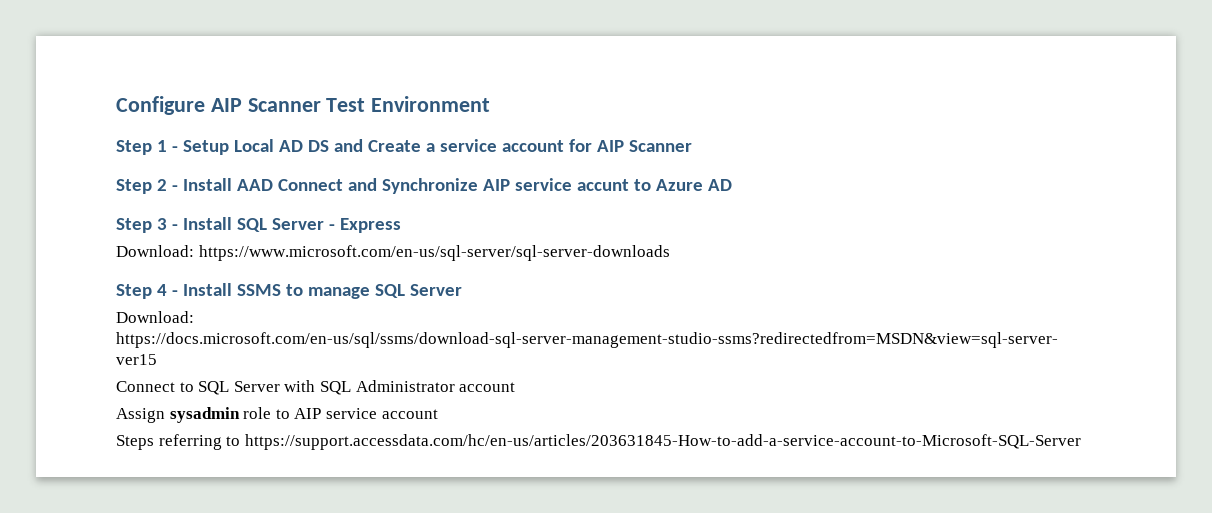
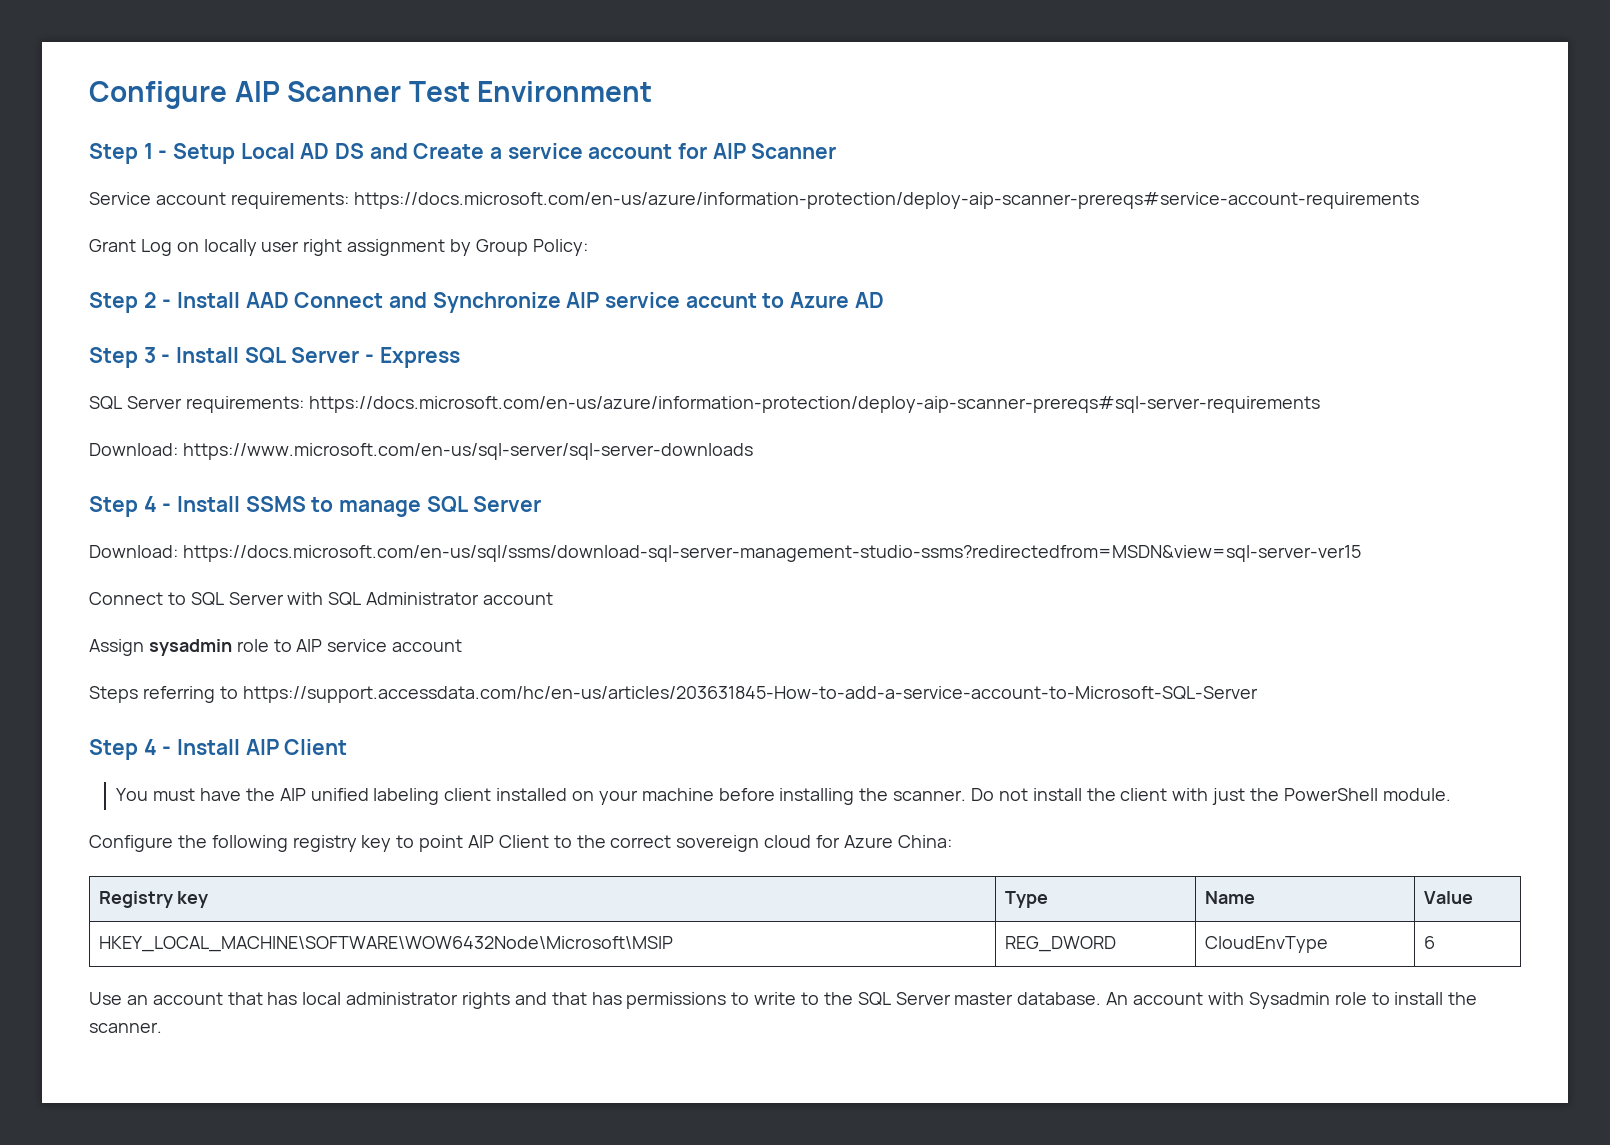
(692, 146) none -> [89,192,1419,209] [89,239,588,256] // Service account requirements: https://docs.microsoft.com/en-us/azure/information-protection/deploy-aip-scanner-prereqs#service-account-requirements // Grant Log on locally user right assignment by Group Policy:
(401, 225) none -> [89,396,1320,413] // SQL Server requirements: https://docs.microsoft.com/en-us/azure/information-protection/deploy-aip-scanner-prereqs#sql-server-requirements
(1081, 442) none -> [89,739,348,760] [116,788,1451,805] [89,835,952,852] [98,891,209,908] [1004,891,1048,908] [1204,891,1255,904] [1423,891,1473,904] [98,936,673,952] [1004,936,1116,952] [1204,936,1328,953] [1423,936,1435,949] [89,992,1478,1009] [89,1022,162,1033] // Step 4 - Install AIP Client // You must have the AIP unified labeling client installed on your machine before installing the scanner. Do not install the client with just the PowerShell module. // Configure the following registry key to point AIP Client to the correct sovereign cloud for Azure China: // Registry key | Type | Name | Value // HKEY_LOCAL_MACHINE\SOFTWARE\WOW6432Node\Microsoft\MSIP | REG_DWORD | CloudEnvType | 6 // Use an account that has local administrator rights and that has permissions to write to the SQL Server master database. An account with Sysadmin role to install the scanner.

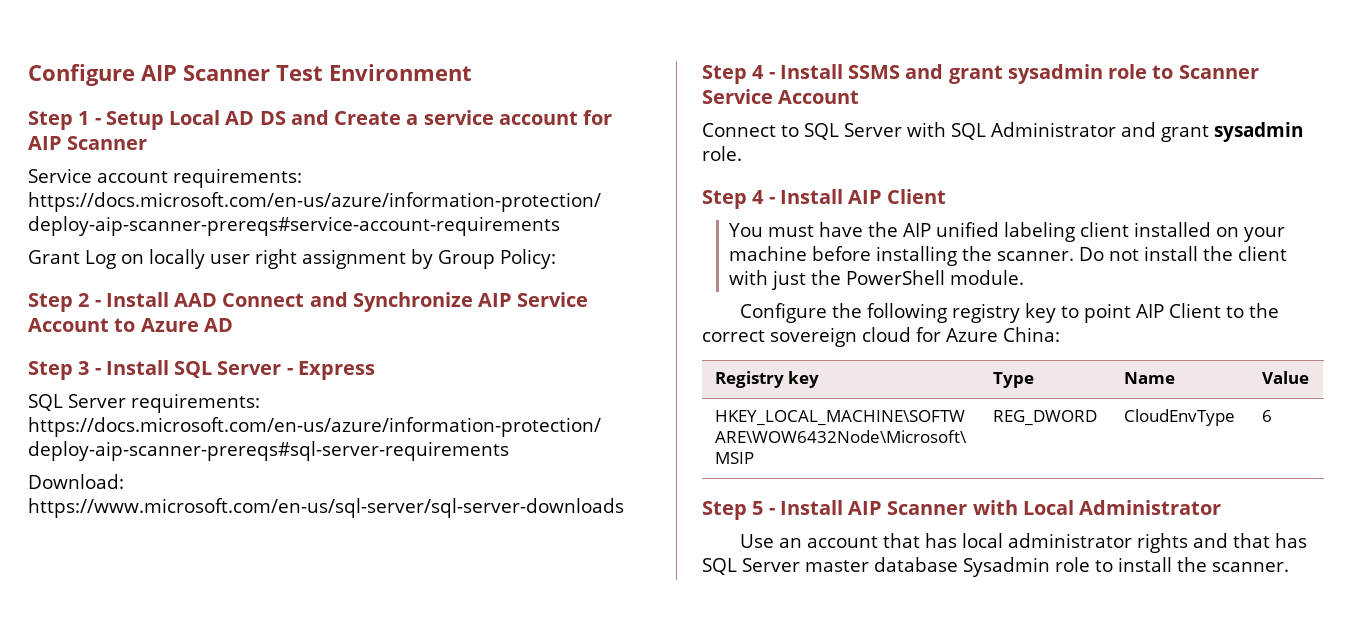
[605,292,757,308] service accunt -> [517,292,589,307] [28,318,109,332] Service Account
[311,496,542,517] [89,545,1361,562] to manage SQL Server // Download: https://docs.microsoft.com/en-us/sql/ssms/download-sql-server-management-studio-ssms?redirectedfrom=MSDN&view=sql-server-ver15 -> [905,64,1259,84] [702,89,860,104] and grant sysadmin role to Scanner Service Account
[483,592,554,605] [89,639,463,656] [89,686,1258,703] account // Assign sysadmin role to AIP service account // Steps referring to https://support.accessdata.com/hc/en-us/articles/203631845-How-to-add-a-service-account-to-Microsoft-SQL-Server -> [1121,122,1303,142] [702,146,742,161] and grant sysadmin role.
(1435, 942) none -> [702,500,1222,520] // Step 5 - Install AIP Scanner with Local Administrator
[626,992,1244,1009] permissions to write to the SQL Server master database. An account with -> [702,557,958,575] SQL Server master database

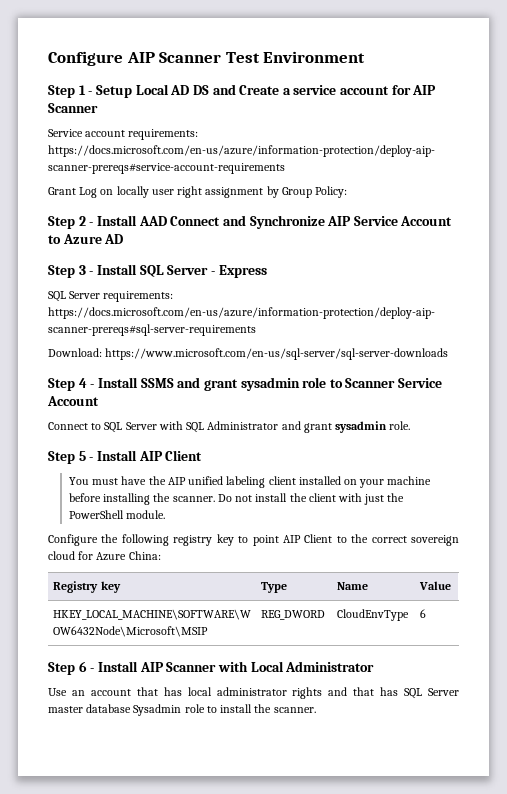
[752,190,765,204] 4 -> [78,451,86,461] 5
[752,501,764,515] 5 -> [78,661,87,672] 6

